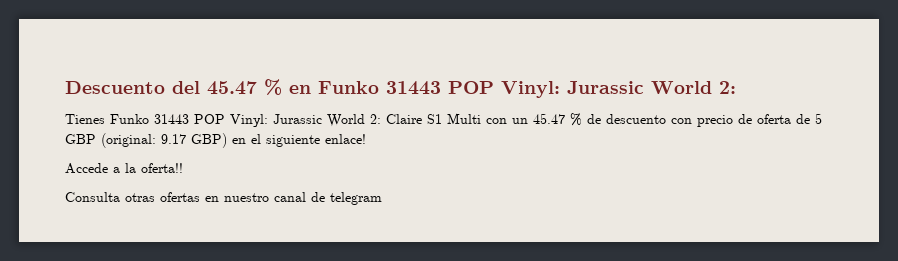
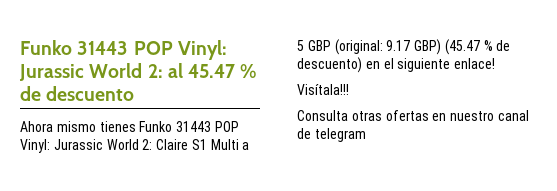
[65,79,736,98] [65,114,105,124] Descuento del 45.47 % en Funko 31443 POP Vinyl: Jurassic World 2: // Tienes -> [20,40,227,60] [19,63,257,81] [20,86,135,101] [20,121,136,132] Funko 31443 POP Vinyl: Jurassic World 2: al 45.47 % de descuento // Ahora mismo tienes
[486,113,810,127] con un 45.47 % de descuento con precio de oferta de -> [242,142,250,150] a
(227, 140) none -> [444,39,511,55] [297,57,362,73] (45.47 % de descuento)
[65,163,183,174] Accede a la oferta!! -> [297,84,349,95] Visítala!!!

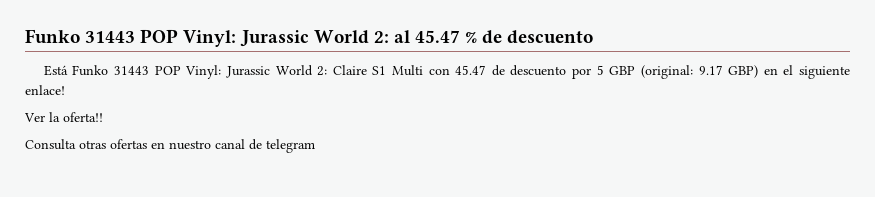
[20,121,136,132] Ahora mismo tienes -> [43,65,68,76] Está
[242,142,250,150] a -> [428,65,592,79] con 45.47 de descuento por
[444,39,511,55] [297,57,362,73] (45.47 % de descuento) -> (759, 71) none
[297,84,349,95] Visítala!!! -> [24,112,103,122] Ver la oferta!!

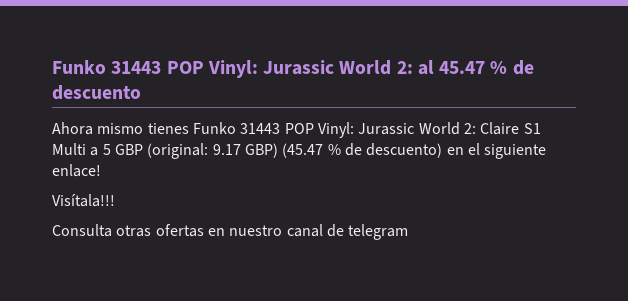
[43,65,68,76] Está -> [52,122,189,135] Ahora mismo tienes
[428,65,592,79] con 45.47 de descuento por -> [90,147,99,156] a
(759, 71) none -> [282,143,443,158] (45.47 % de descuento)
[24,112,103,122] Ver la oferta!! -> [52,194,115,207] Visítala!!!

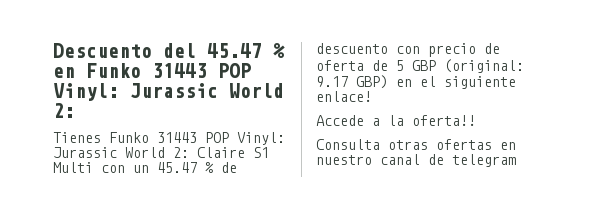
[52,60,534,78] [52,85,141,100] [52,122,189,135] Funko 31443 POP Vinyl: Jurassic World 2: al 45.47 % de descuento // Ahora mismo tienes -> [53,43,285,58] [53,63,251,78] [53,83,284,101] [53,103,75,118] [53,132,101,143] Descuento del 45.47 % en Funko 31443 POP Vinyl: Jurassic World 2: // Tienes
[90,147,99,156] a -> [101,162,237,173] [316,43,500,57] [316,60,388,71] con un 45.47 % de descuento con precio de oferta de
[282,143,443,158] (45.47 % de descuento) -> (388, 82) none
[52,194,115,207] Visítala!!! -> [316,115,476,126] Accede a la oferta!!

